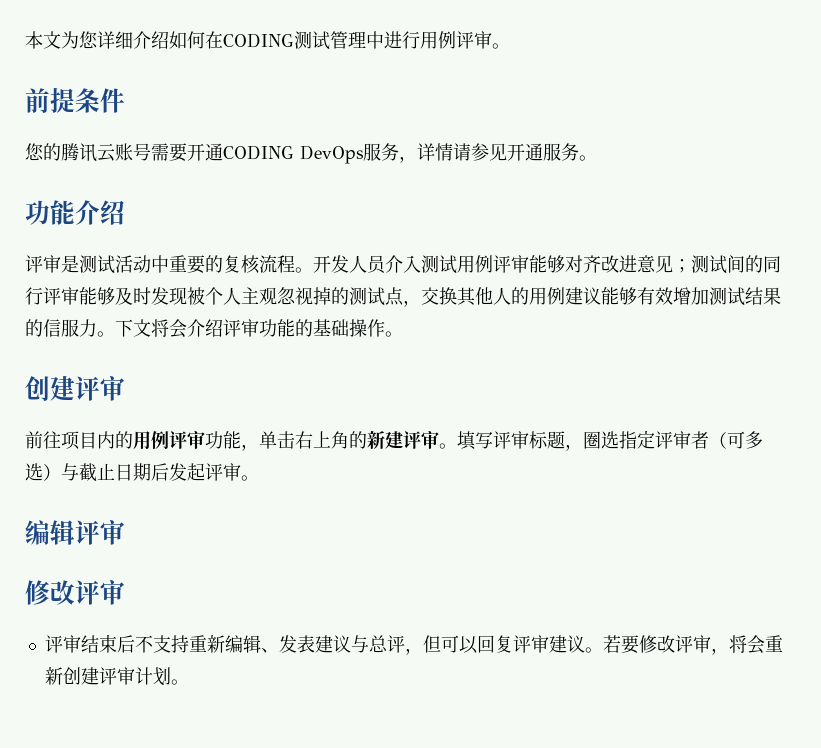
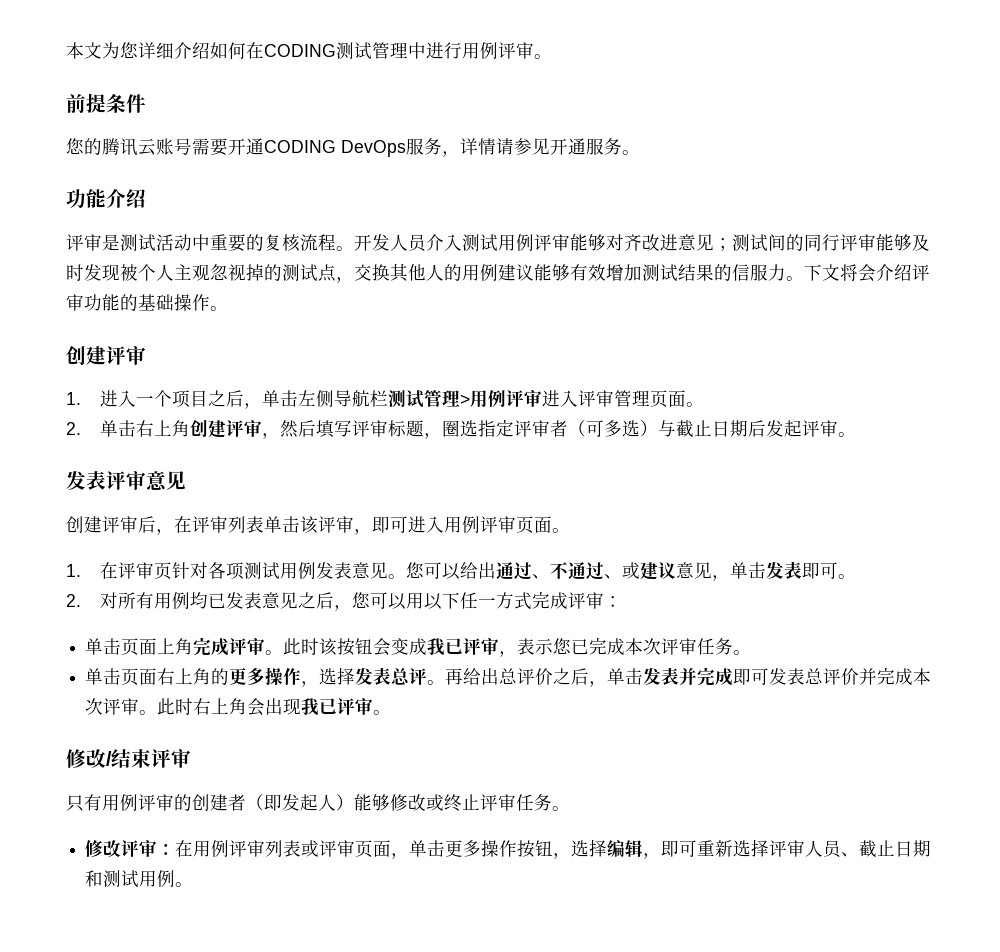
[25,431,457,451] 前往项目内的用例评审功能，单击右上角的新建评审。 -> [66,390,704,409] [66,420,316,439] 1.进入一个项目之后，单击左侧导航栏测试管理>用例评审进入评审管理页面。 // 2.单击右上角创建评审，然后
[25,520,125,545] [25,580,125,605] [44,635,783,655] [44,667,171,686] 编辑评审 // 修改评审 // 评审结束后不支持重新编辑、发表建议与总评，但可以回复评审建议。若要修改评审，将会重新创建评审计划 -> [66,471,186,491] [66,516,570,535] [66,561,856,581] [66,591,622,611] [85,637,752,657] [85,667,932,687] [85,698,392,716] [66,749,191,768] [66,794,570,812] [85,839,932,859] [85,870,176,888] 发表评审意见 // 创建评审后，在评审列表单击该评审，即可进入用例评审页面。 // 1.在评审页针对各项测试用例发表意见。您可以给出通过、不通过、或建议意见，单击发表即可。 // 2.对所有用例均已发表意见之后，您可以用以下任一方式完成评审： // 单击页面上角完成评审。此时该按钮会变成我已评审，表示您已完成本次评审任务。 // 单击页面右上角的更多操作，选择发表总评。再给出总评价之后，单击发表并完成即可发表总评价并完成本次评审。此时右上角会出现我已评审。 // 修改/结束评审 // 只有用例评审的创建者（即发起人）能够修改或终止评审任务。 // 修改评审：在用例评审列表或评审页面，单击更多操作按钮，选择编辑，即可重新选择评审人员、截止日期和测试用例

